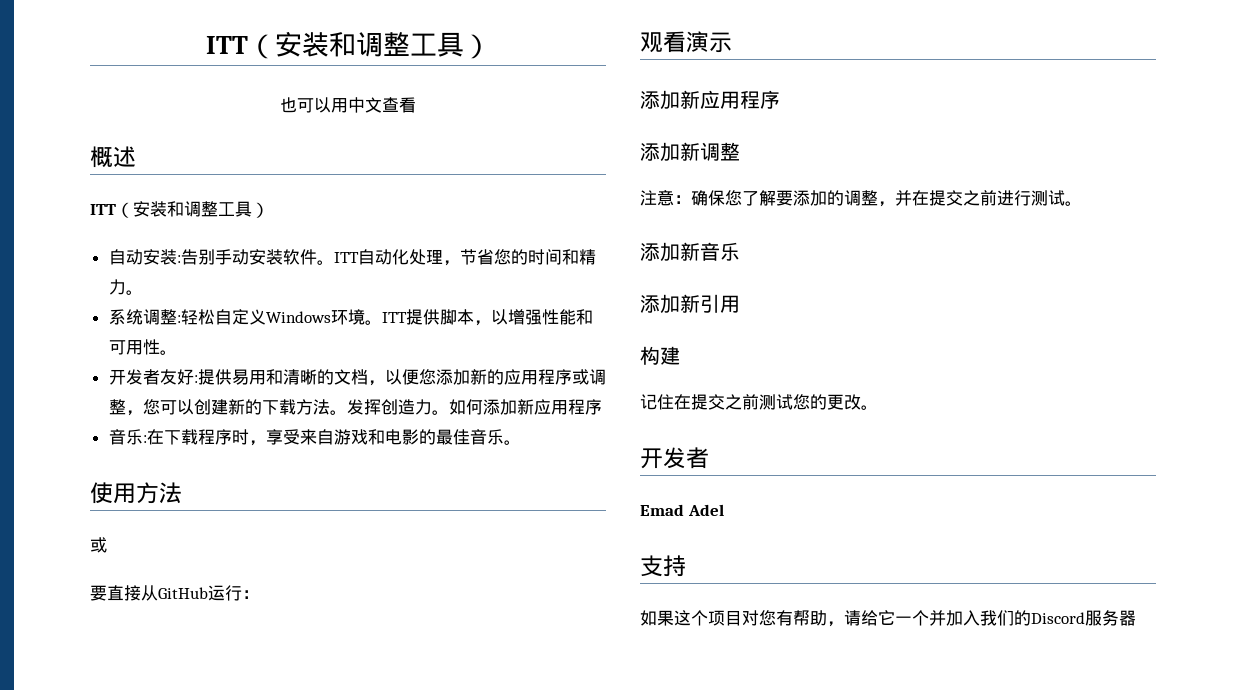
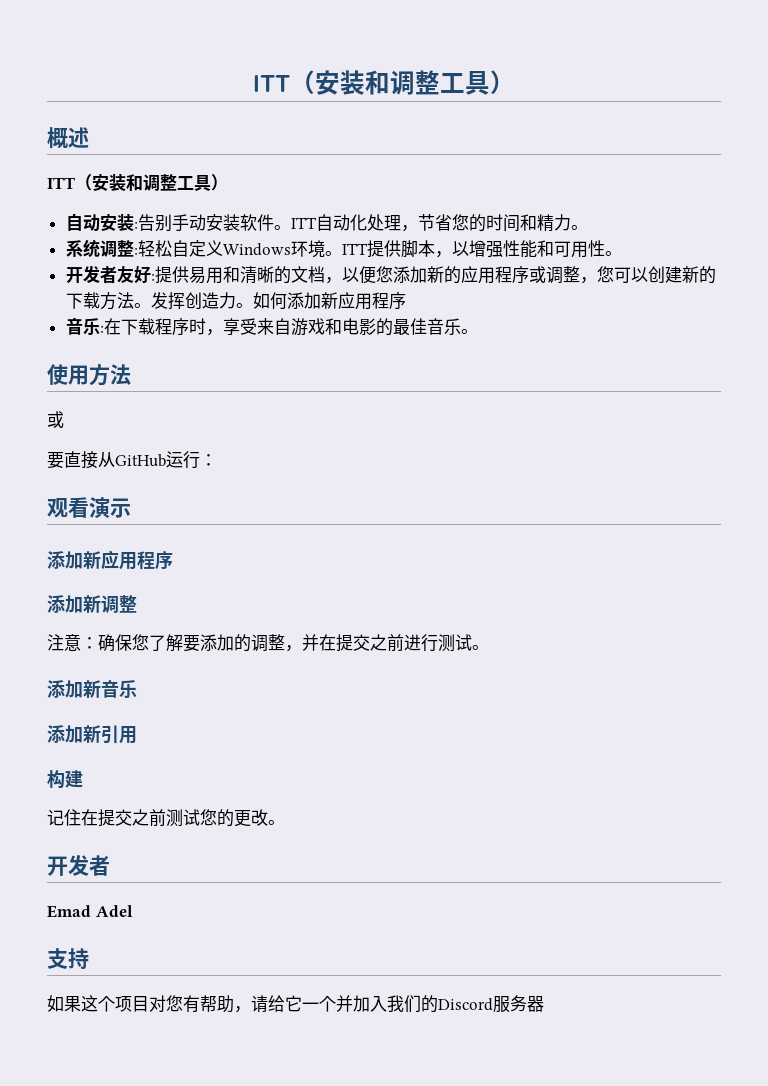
[205,31,491,59] [280,97,416,113] ITT（安装和调整工具） // 也可以用中文查看 -> [253,70,515,95] ITT（安装和调整工具）

